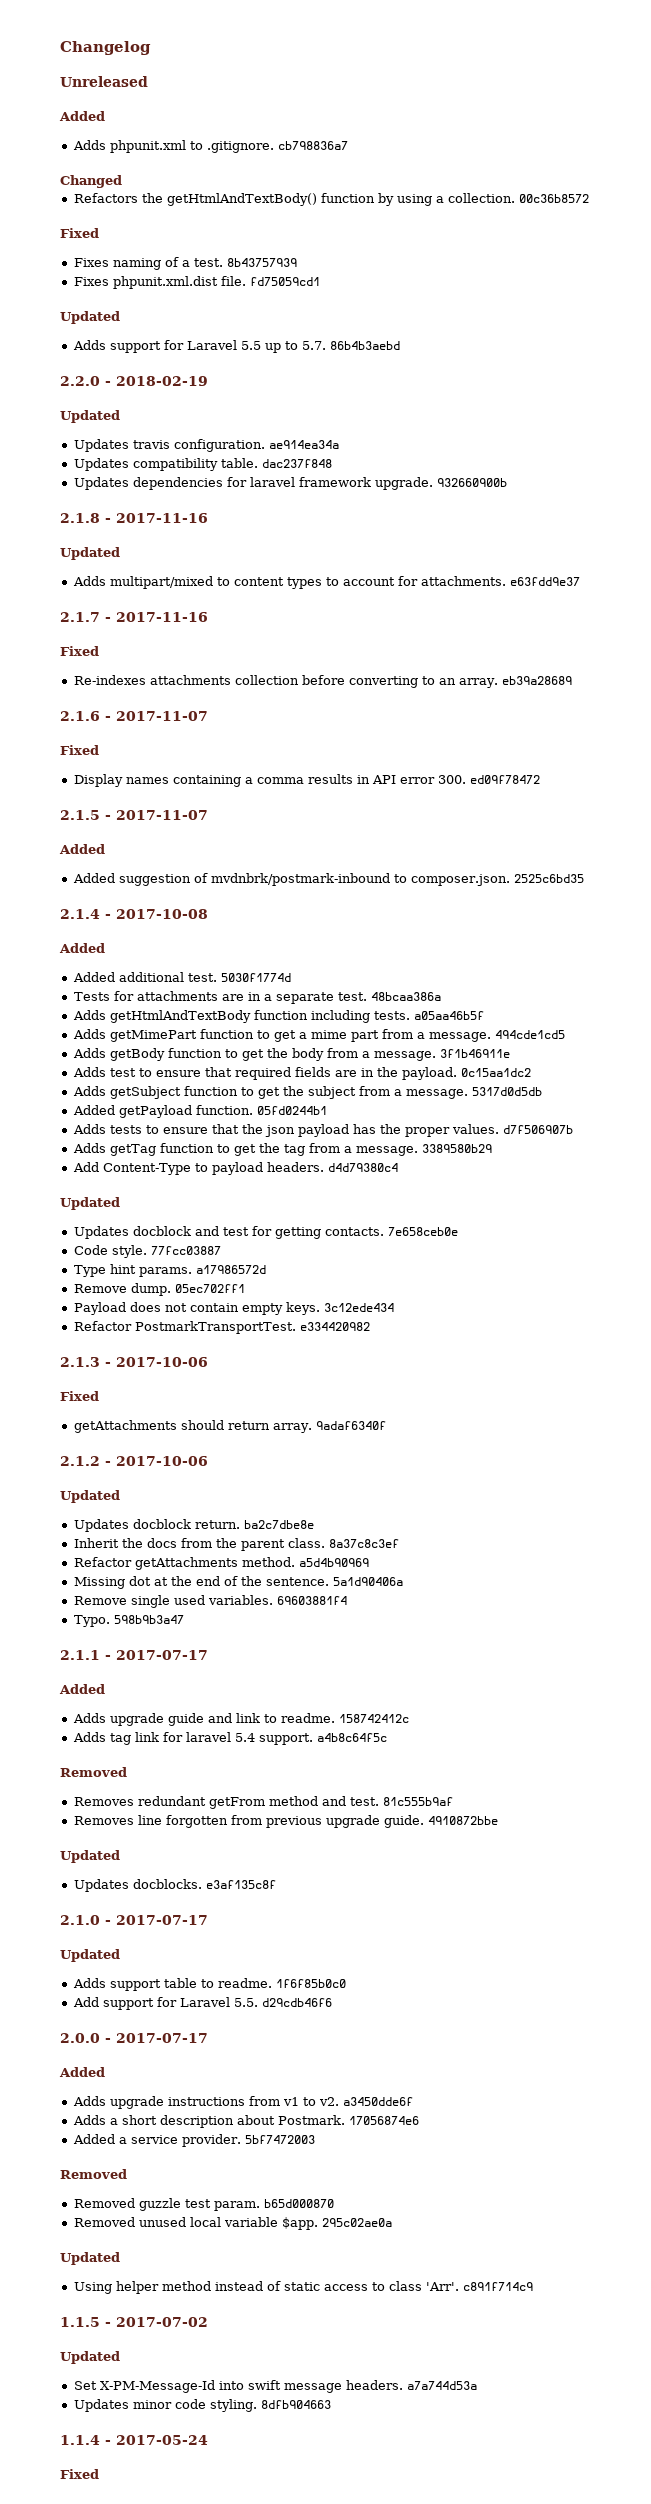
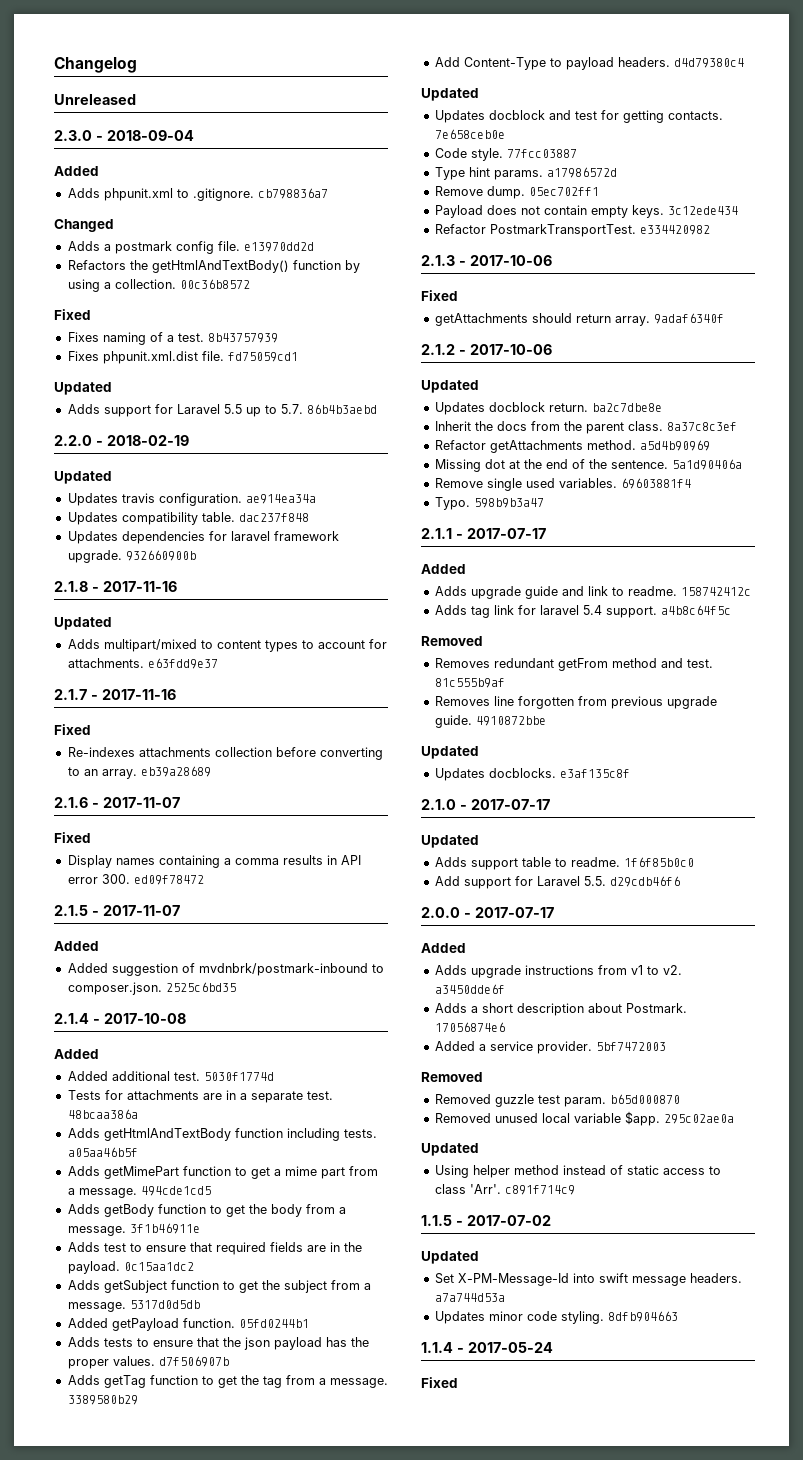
(148, 81) none -> [54,130,194,141] // 2.3.0 - 2018-09-04
(122, 181) none -> [67,241,314,254] // Adds a postmark config file. e13970dd2d

